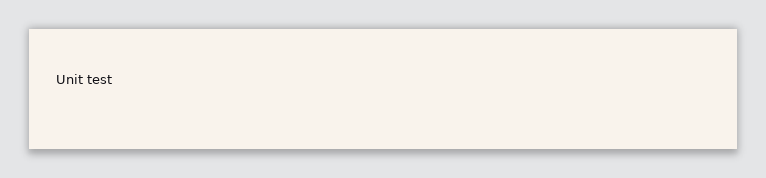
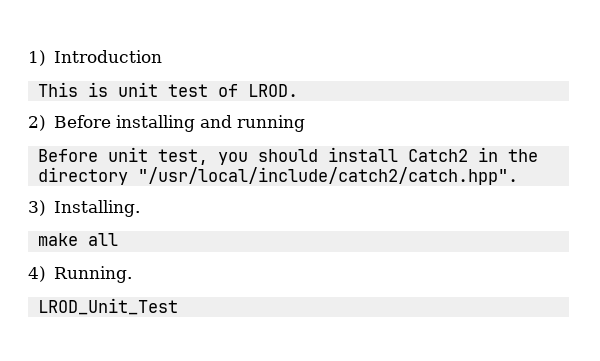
[56,74,112,84] Unit test -> [28,50,163,66] [37,82,298,97] [28,115,306,132] [37,147,538,165] [37,167,518,185] [28,200,141,217] [37,233,118,246] [28,266,133,283] [37,298,178,315] 1) Introduction // This is unit test of LROD. // 2) Before installing and running // Before unit test, you should install Catch2 in the directory "/usr/local/include/catch2/catch.hpp". // 3) Installing. // make all // 4) Running. // LROD_Unit_Test

